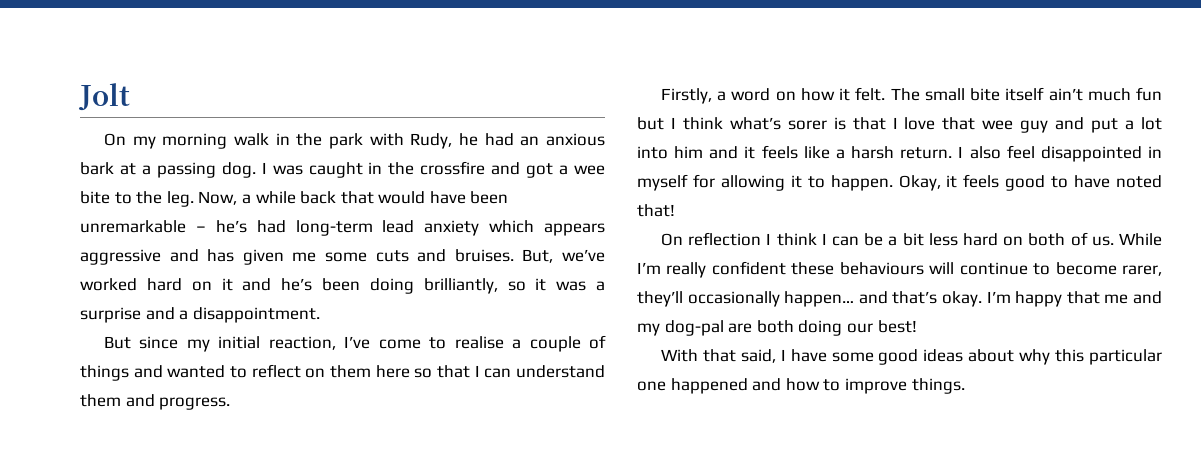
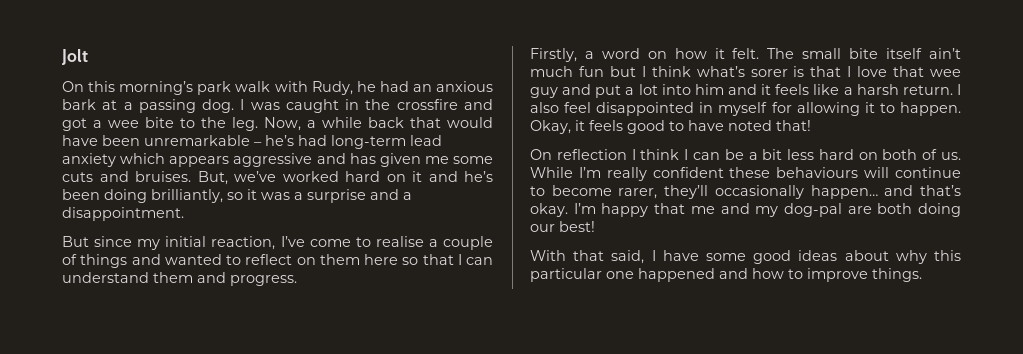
[132,133,363,149] my morning walk in the park -> [88,81,271,95] this morning’s park walk

